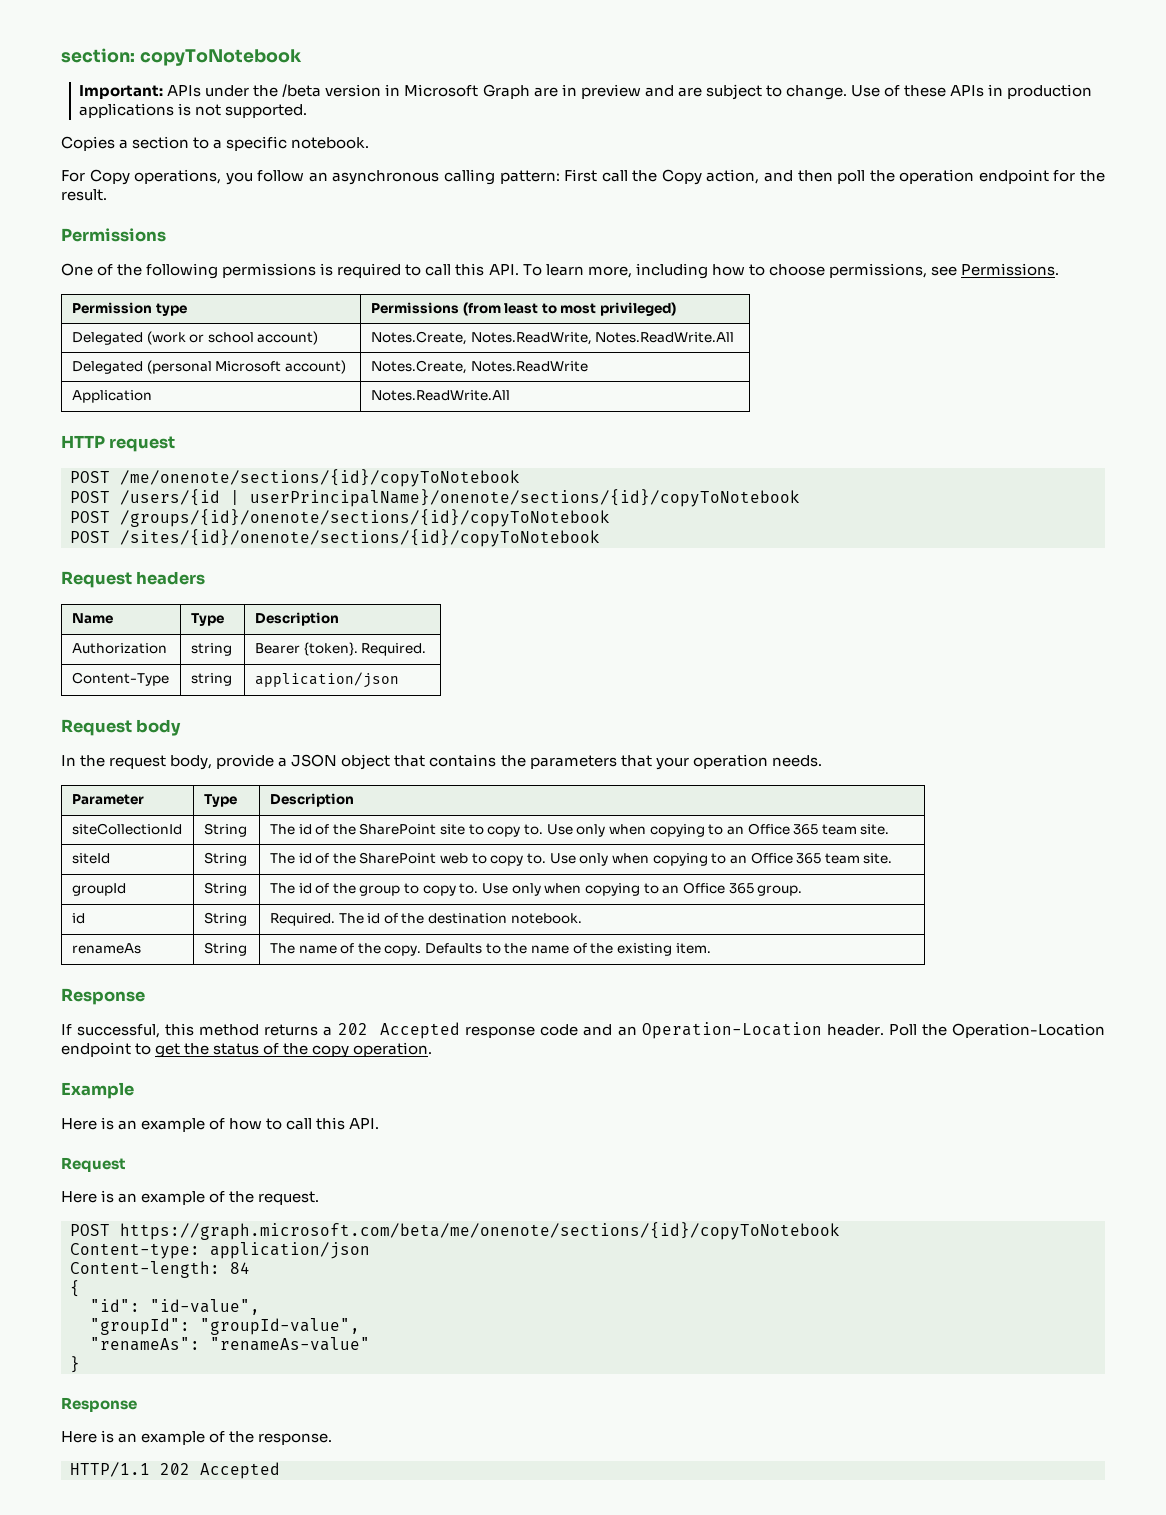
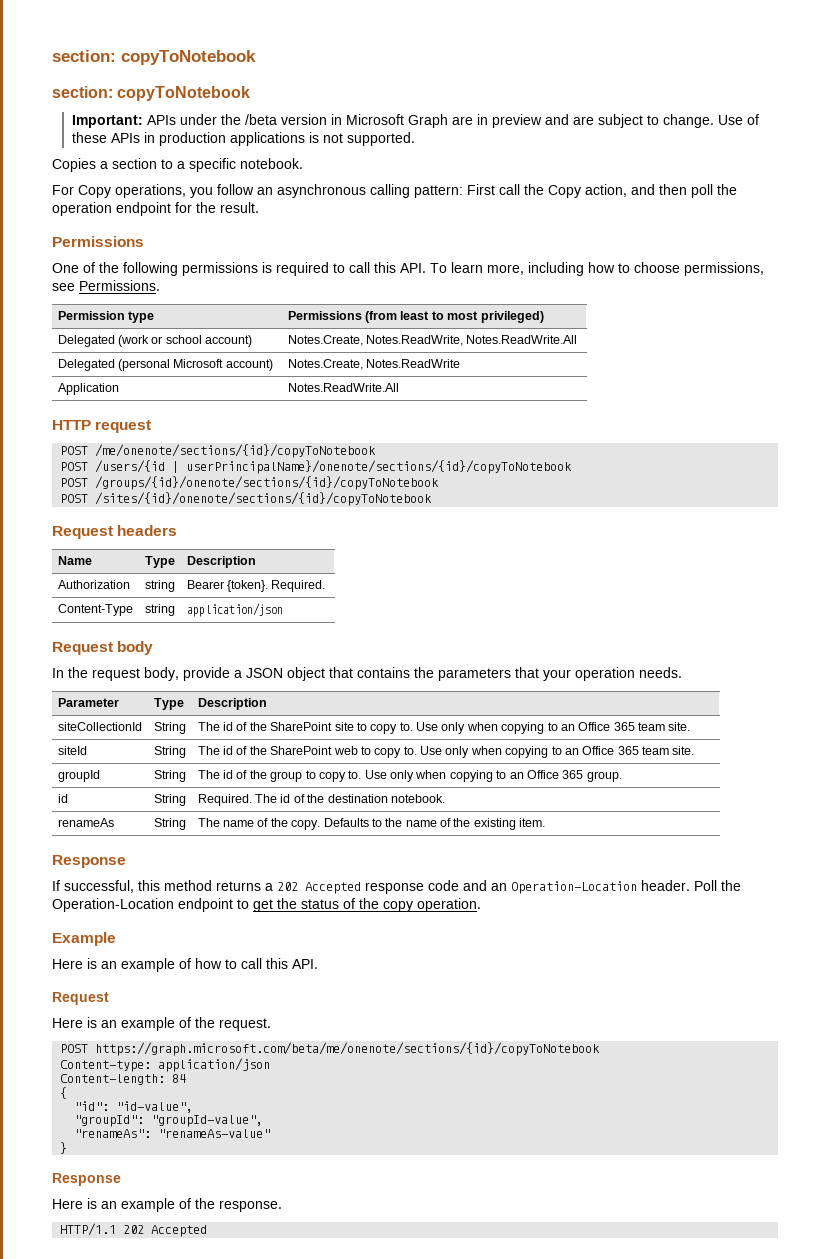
[61,48,302,66] section: copyToNotebook -> [52,50,256,65] [52,86,251,101] section: copyToNotebook // section: copyToNotebook

